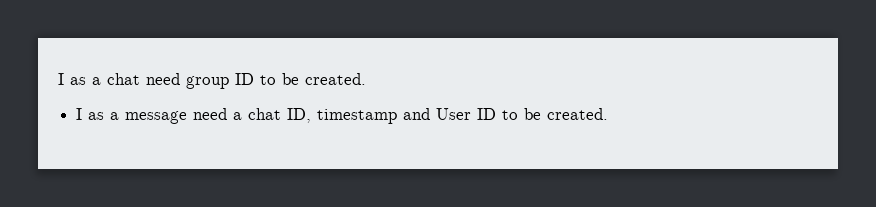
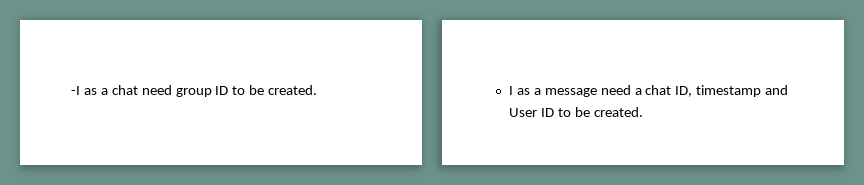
[58,73,64,85] I -> [71,86,80,95] -I

